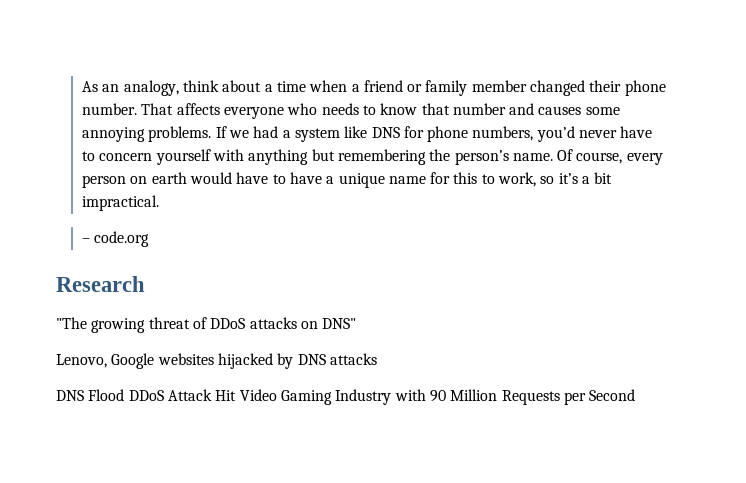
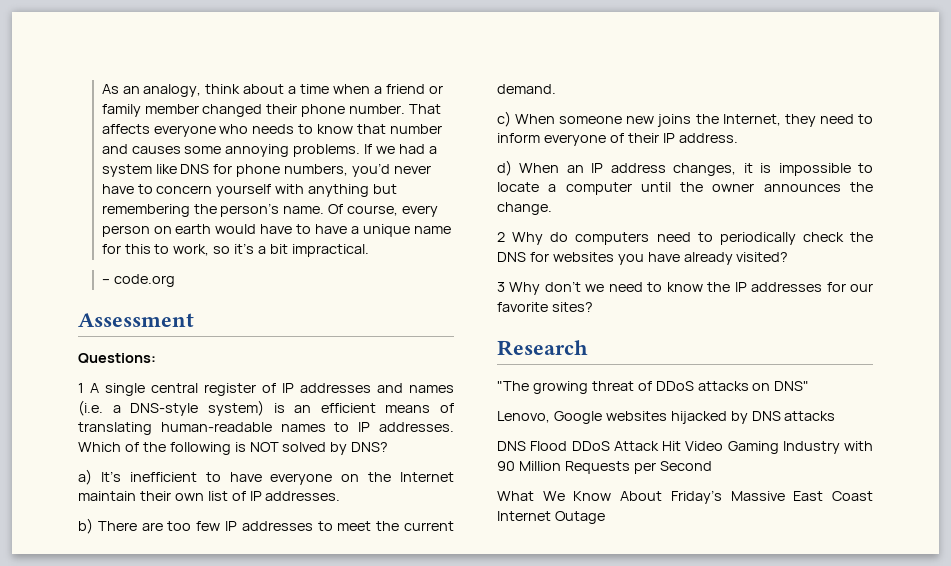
(150, 239) none -> [78,313,194,327] [78,353,156,364] [78,383,454,396] [78,400,454,416] [78,422,455,435] [78,442,389,455] [78,469,454,485] [78,491,341,501] [78,518,455,534] [497,84,556,94] [497,111,873,127] [497,133,738,146] [497,160,873,176] [497,182,873,195] [497,202,552,215] [497,232,873,245] [497,252,789,265] [497,281,873,295] [497,302,593,312] // Assessment // Questions: // 1 A single central register of IP addresses and names (i.e. a DNS-style system) is an efficient means of translating human-readable names to IP addresses. Which of the following is NOT solved by DNS? // a) It’s inefficient to have everyone on the Internet maintain their own list of IP addresses. // b) There are too few IP addresses to meet the current demand. // c) When someone new joins the Internet, they need to inform everyone of their IP address. // d) When an IP address changes, it is impossible to locate a computer until the owner announces the change. // 2 Why do computers need to periodically check the DNS for websites you have already visited? // 3 Why don’t we need to know the IP addresses for our favorite sites?
(636, 395) none -> [497,490,873,504] [497,511,605,524] // What We Know About Friday’s Massive East Coast Internet Outage

